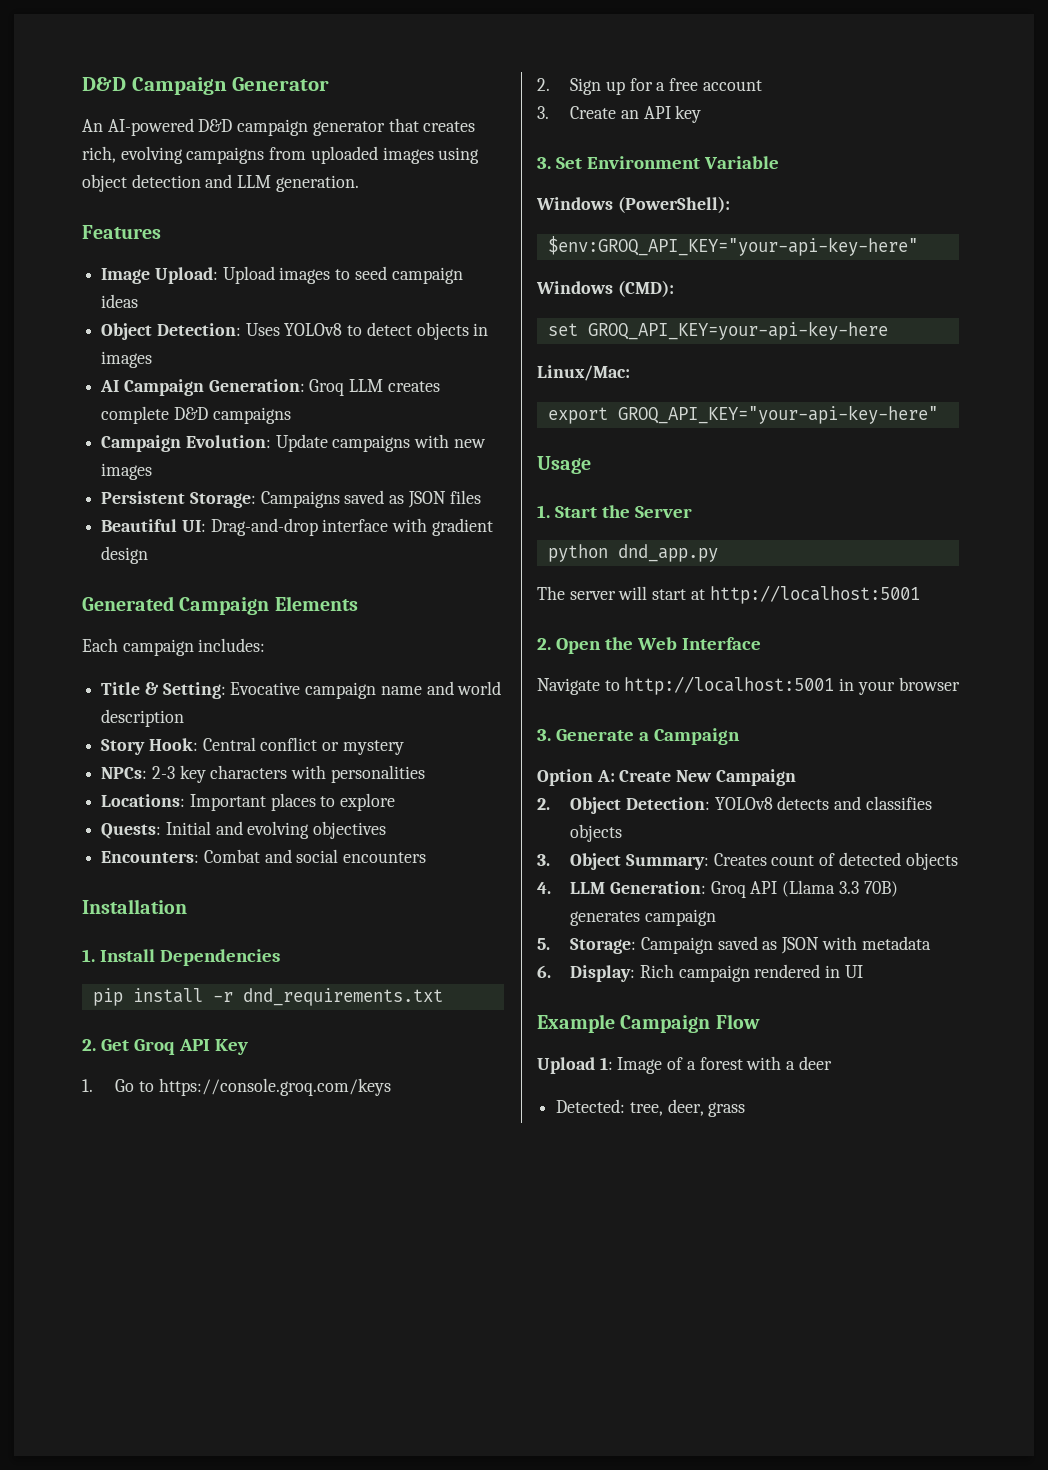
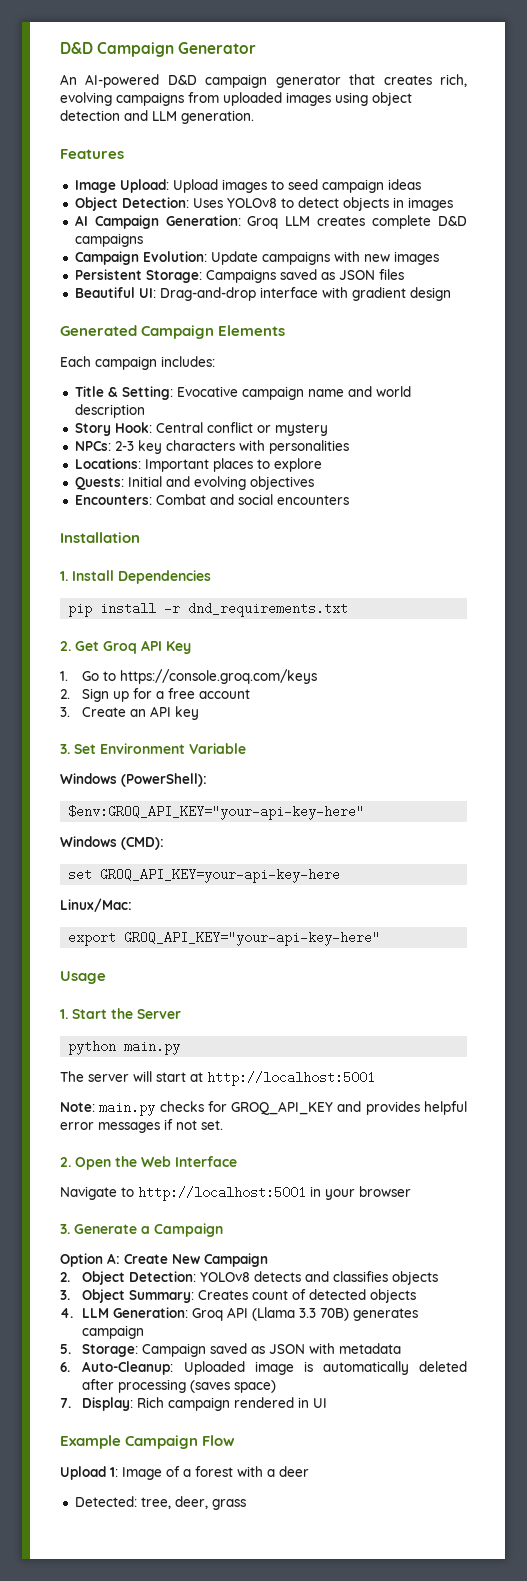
[617,544,718,562] dnd_app.py -> [124,1040,181,1055] main.py
(920, 594) none -> [60,1101,467,1116] [60,1119,223,1133] // Note: main.py checks for GROQ_API_KEY and provides helpful error messages if not set.
(551, 971) none -> [82,1361,467,1375] [82,1379,277,1393] [60,1398,71,1408] Auto-Cleanup: Uploaded image is automatically deleted after processing (saves space) // 7.

